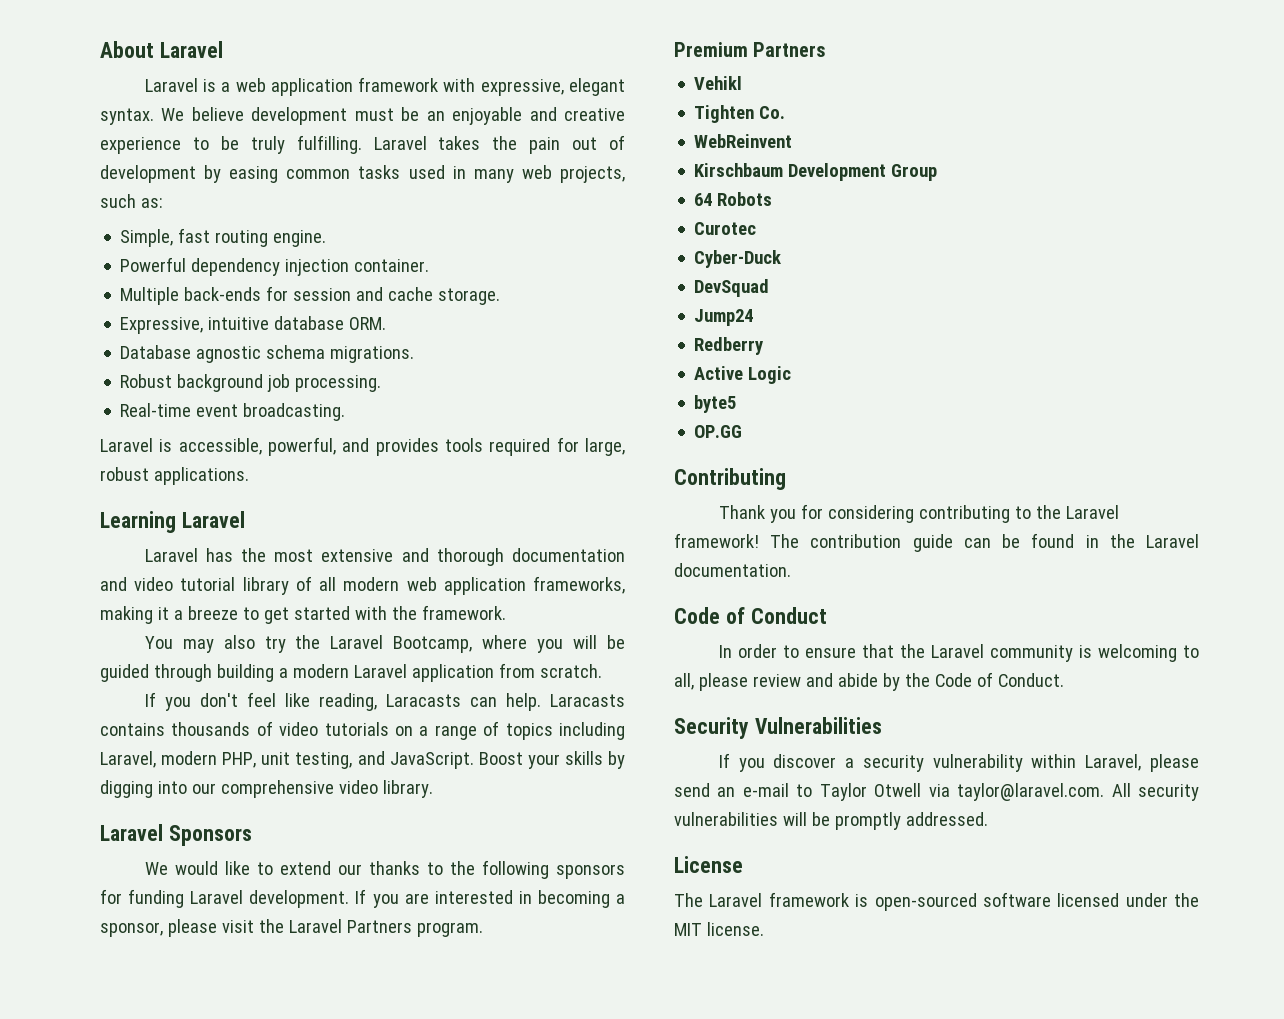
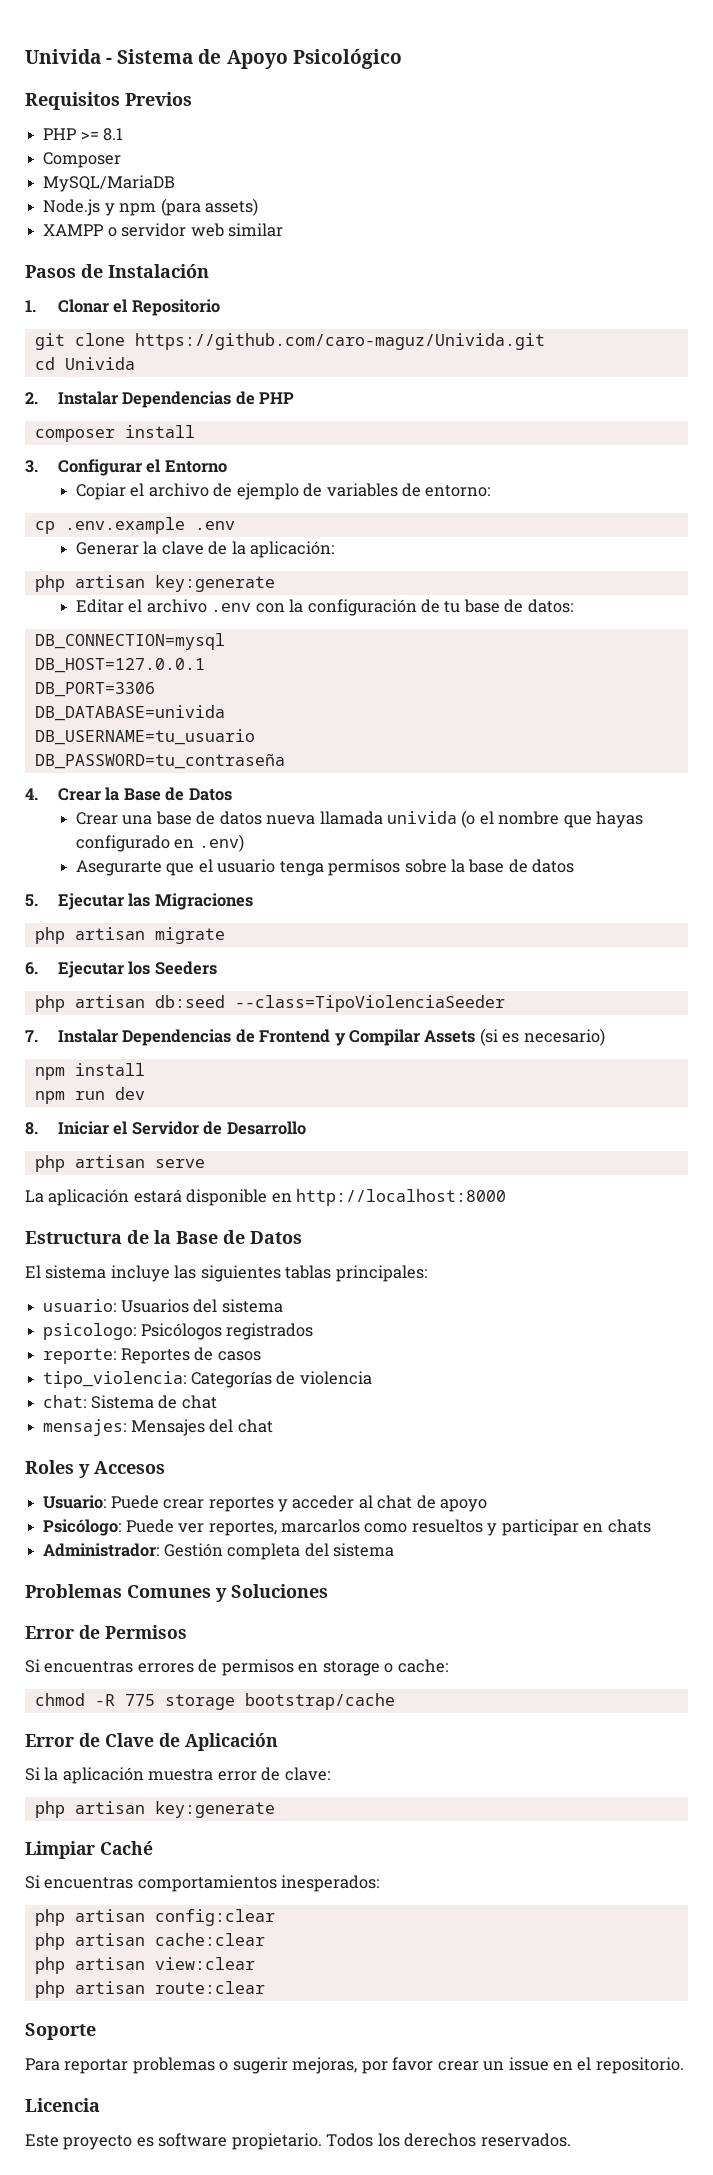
[100,41,223,58] [144,77,625,96] [100,107,625,125] [100,135,625,154] [100,165,625,183] [100,194,163,208] [120,228,327,247] [120,257,430,276] [120,286,501,305] [120,316,387,334] [120,345,415,363] [120,374,382,392] [120,403,346,421] [100,437,625,456] [100,467,249,485] [100,511,245,533] [144,548,625,566] [100,576,625,595] [100,605,506,624] [144,635,625,653] [100,663,602,682] [144,692,625,711] [100,721,625,740] [100,751,626,769] [100,780,433,798] [100,824,252,846] [144,860,626,879] [100,889,626,908] [100,919,483,937] [674,42,827,57] [694,76,743,90] [694,105,786,123] [694,134,793,148] [694,163,938,181] [694,192,773,206] [694,222,757,235] [694,250,782,268] [694,279,770,297] [694,309,754,326] [694,337,764,355] [694,366,792,384] [694,395,737,413] [694,425,743,438] [674,468,786,490] [718,504,1119,523] [674,533,1199,552] [674,563,791,577] [674,607,827,624] [718,644,1199,662] [674,672,1064,691] [674,717,882,739] [718,753,1199,772] [674,783,1199,801] [674,812,988,830] [674,856,743,873] [674,892,1199,911] [674,922,764,936] About Laravel // Laravel is a web application framework with expressive, elegant syntax. We believe development must be an enjoyable and creative experience to be truly fulfilling. Laravel takes the pain out of development by easing common tasks used in many web projects, such as: // Simple, fast routing engine. // Powerful dependency injection container. // Multiple back-ends for session and cache storage. // Expressive, intuitive database ORM. // Database agnostic schema migrations. // Robust background job processing. // Real-time event broadcasting. // Laravel is accessible, powerful, and provides tools required for large, robust applications. // Learning Laravel // Laravel has the most extensive and thorough documentation and video tutorial library of all modern web application frameworks, making it a breeze to get started with the framework. // You may also try the Laravel Bootcamp, where you will be guided through building a modern Laravel application from scratch. // If you don't feel like reading, Laracasts can help. Laracasts contains thousands of video tutorials on a range of topics including Laravel, modern PHP, unit testing, and JavaScript. Boost your skills by digging into our comprehensive video library. // Laravel Sponsors // We would like to extend our thanks to the following sponsors for funding Laravel development. If you are interested in becoming a sponsor, please visit the Laravel Partners program. // Premium Partners // Vehikl // Tighten Co. // WebReinvent // Kirschbaum Development Group // 64 Robots // Curotec // Cyber-Duck // DevSquad // Jump24 // Redberry // Active Logic // byte5 // OP.GG // Contributing // Thank you for considering contributing to the Laravel framework! The contribution guide can be found in the Laravel documentation. // Code of Conduct // In order to ensure that the Laravel community is welcoming to all, please review and abide by the Code of Conduct. // Security Vulnerabilities // If you discover a security vulnerability within Laravel, please send an e-mail to Taylor Otwell via taylor@laravel.com. All security vulnerabilities will be promptly addressed. // License // The Laravel framework is open-sourced software licensed under the MIT license. -> [25,49,402,69] [25,92,192,110] [43,128,124,141] [43,152,122,168] [43,175,176,192] [43,198,258,216] [43,223,283,237] [25,264,209,278] [25,299,220,316] [34,333,545,350] [34,357,135,370] [25,391,295,408] [34,425,195,442] [25,459,227,476] [75,483,491,500] [34,517,235,534] [75,541,335,558] [34,575,275,592] [75,599,573,616] [34,633,225,650] [34,658,205,673] [34,682,155,697] [34,705,225,721] [34,729,255,745] [34,753,285,769] [25,787,232,801] [75,810,644,828] [75,834,244,852] [75,859,575,876] [25,893,253,910] [34,927,225,944] [25,961,217,978] [34,995,505,1012] [25,1028,605,1046] [34,1063,145,1080] [34,1087,145,1104] [25,1121,306,1135] [34,1155,205,1172] [25,1189,507,1206] [25,1230,302,1244] [25,1265,427,1282] [43,1299,283,1313] [43,1323,314,1340] [43,1347,261,1364] [43,1371,372,1388] [43,1395,217,1409] [43,1419,273,1436] [25,1460,165,1478] [43,1495,488,1512] [43,1519,651,1536] [43,1543,394,1560] [25,1584,328,1602] [25,1625,187,1639] [25,1659,448,1676] [34,1693,395,1710] [25,1733,278,1751] [25,1767,330,1784] [34,1801,275,1818] [25,1841,153,1859] [25,1875,380,1892] [34,1909,275,1926] [34,1933,265,1950] [34,1957,255,1974] [34,1981,265,1998] [25,2023,96,2040] [25,2057,684,2074] [25,2098,100,2112] [25,2133,571,2150] Univida - Sistema de Apoyo Psicológico // Requisitos Previos // PHP >= 8.1 // Composer // MySQL/MariaDB // Node.js y npm (para assets) // XAMPP o servidor web similar // Pasos de Instalación // 1. Clonar el Repositorio // git clone https://github.com/caro-maguz/Univida.git // cd Univida // 2. Instalar Dependencias de PHP // composer install // 3. Configurar el Entorno // Copiar el archivo de ejemplo de variables de entorno: // cp .env.example .env // Generar la clave de la aplicación: // php artisan key:generate // Editar el archivo .env con la configuración de tu base de datos: // DB_CONNECTION=mysql // DB_HOST=127.0.0.1 // DB_PORT=3306 // DB_DATABASE=univida // DB_USERNAME=tu_usuario // DB_PASSWORD=tu_contraseña // 4. Crear la Base de Datos // Crear una base de datos nueva llamada univida (o el nombre que hayas configurado en .env) // Asegurarte que el usuario tenga permisos sobre la base de datos // 5. Ejecutar las Migraciones // php artisan migrate // 6. Ejecutar los Seeders // php artisan db:seed --class=TipoViolenciaSeeder // 7. Instalar Dependencias de Frontend y Compilar Assets (si es necesario) // npm install // npm run dev // 8. Iniciar el Servidor de Desarrollo // php artisan serve // La aplicación estará disponible en http://localhost:8000 // Estructura de la Base de Datos // El sistema incluye las siguientes tablas principales: // usuario: Usuarios del sistema // psicologo: Psicólogos registrados // reporte: Reportes de casos // tipo_violencia: Categorías de violencia // chat: Sistema de chat // mensajes: Mensajes del chat // Roles y Accesos // Usuario: Puede crear reportes y acceder al chat de apoyo // Psicólogo: Puede ver reportes, marcarlos como resueltos y participar en chats // Administrador: Gestión completa del sistema // Problemas Comunes y Soluciones // Error de Permisos // Si encuentras errores de permisos en storage o cache: // chmod -R 775 storage bootstrap/cache // Error de Clave de Aplicación // Si la aplicación muestra error de clave: // php artisan key:generate // Limpiar Caché // Si encuentras comportamientos inesperados: // php artisan config:clear // php artisan cache:clear // php artisan view:clear // php artisan route:clear // Soporte // Para reportar problemas o sugerir mejoras, por favor crear un issue en el repositorio. // Licencia // Este proyecto es software propietario. Todos los derechos reservados.

